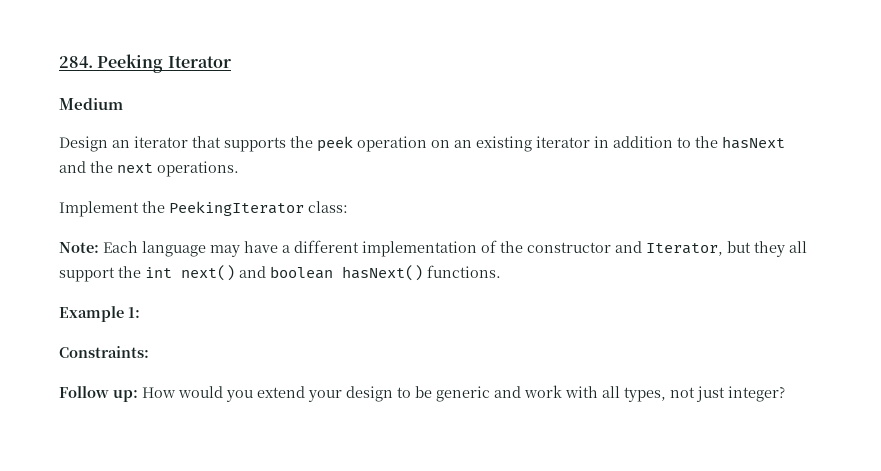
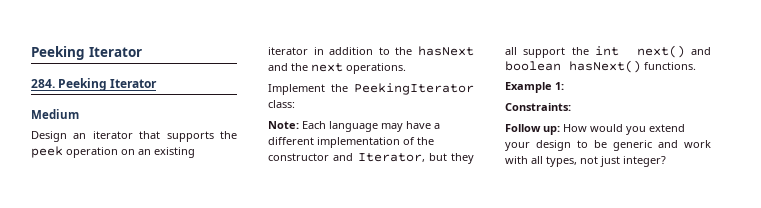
(59, 62) none -> [31,46,142,60] Peeking Iterator //

